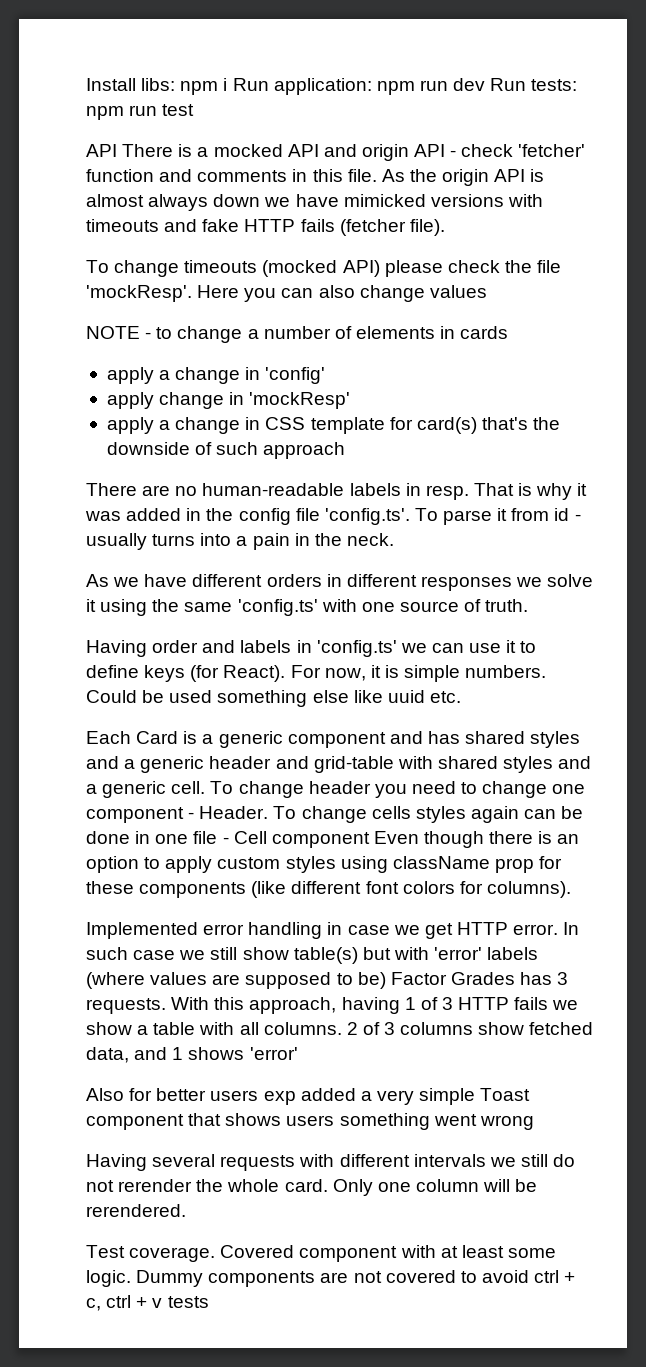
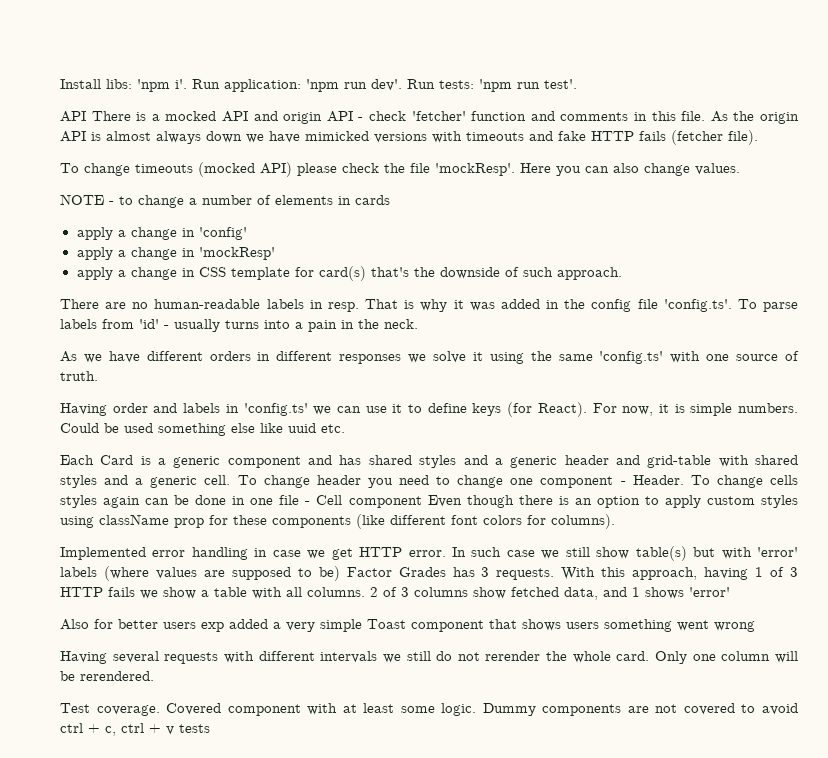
[180,78,578,95] [86,104,195,120] npm i Run application: npm run dev Run tests: npm run test -> [137,79,577,92] 'npm i'. Run application: 'npm run dev'. Run tests: 'npm run test'.
[429,285,487,298] values -> [695,163,740,175] values.
(154, 400) none -> [117,250,126,257] a
[263,442,346,459] approach -> [556,267,622,280] approach.
[497,508,570,521] it from id -> [60,319,159,329] labels from 'id'

